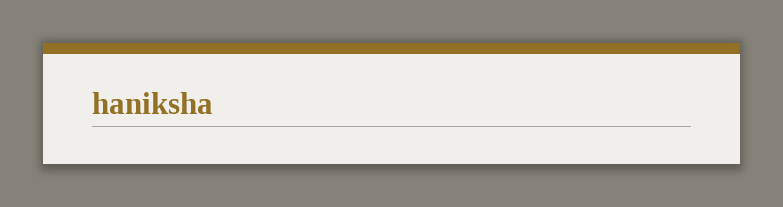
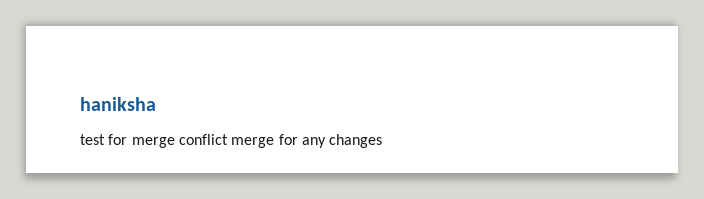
(213, 103) none -> [80,134,383,148] // test for merge conflict merge for any changes

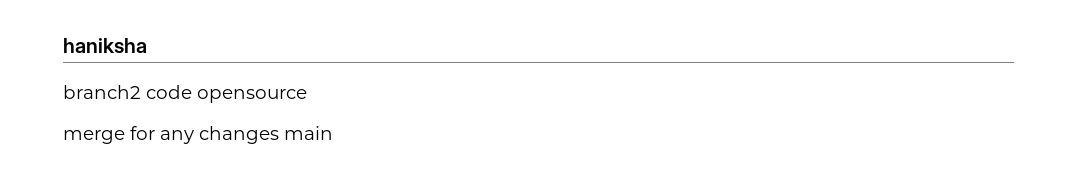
[80,134,228,148] test for merge conflict -> [63,85,307,103] branch2 code opensource //
(383, 141) none -> [284,126,333,140] main

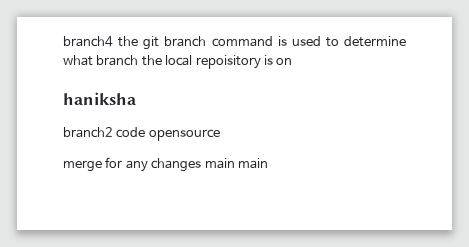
(63, 45) none -> [63,36,406,50] [63,55,293,69] branch4 the git branch command is used to determine what branch the local repoisitory is on //
(333, 133) none -> [237,158,268,169] main

